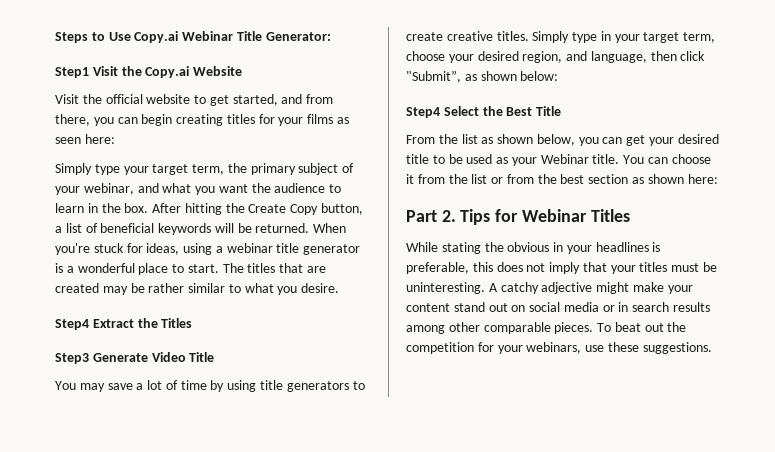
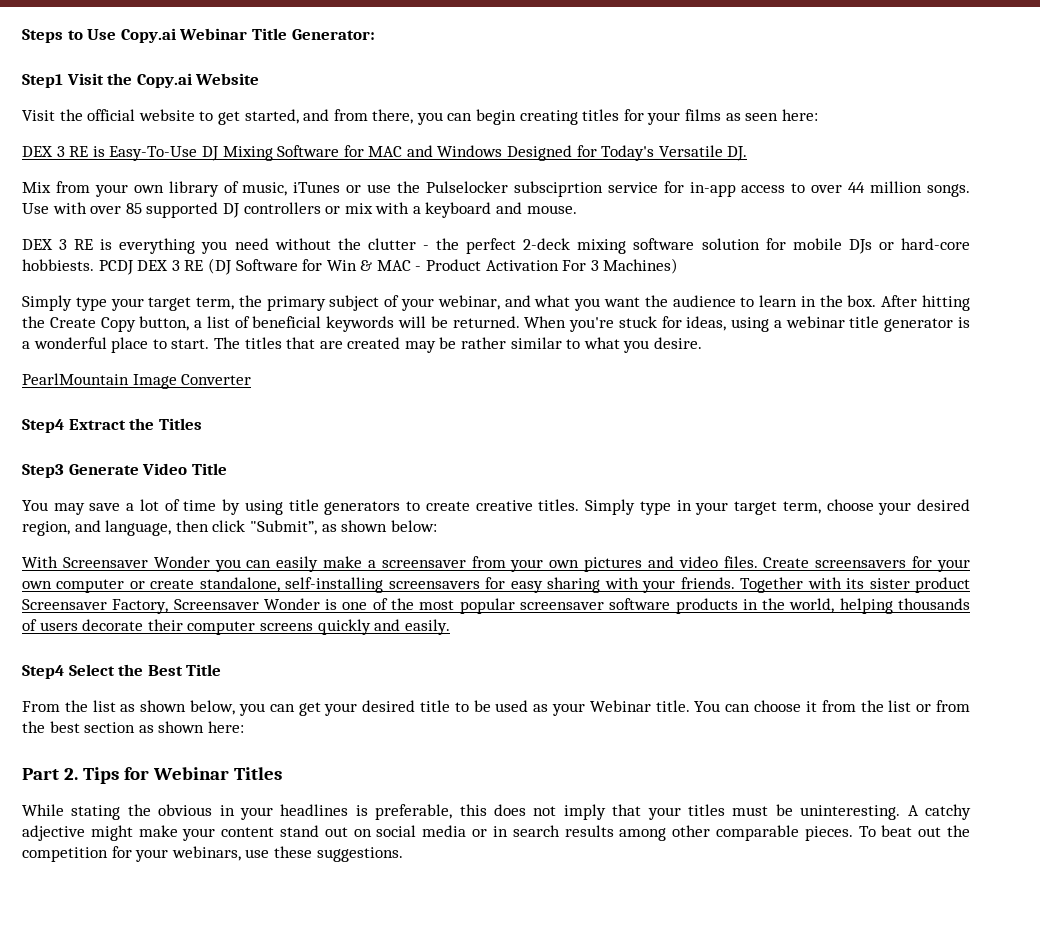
(115, 139) none -> [22,145,748,161] [22,181,971,197] [22,202,577,218] [22,238,970,254] [22,258,679,275] // DEX 3 RE is Easy-To-Use DJ Mixing Software for MAC and Windows Designed for Today's Versatile DJ. // Mix from your own library of music, iTunes or use the Pulselocker subsciprtion service for in-app access to over 44 million songs. Use with over 85 supported DJ controllers or mix with a keyboard and mouse. // DEX 3 RE is everything you need without the clutter - the perfect 2-deck mixing software solution for mobile DJs or hard-core hobbiests. PCDJ DEX 3 RE (DJ Software for Win & MAC - Product Activation For 3 Machines)
(340, 288) none -> [22,373,252,389] // PearlMountain Image Converter
(559, 76) none -> [22,556,971,572] [22,577,971,593] [22,598,970,614] [22,619,450,635] // With Screensaver Wonder you can easily make a screensaver from your own pictures and video files. Create screensavers for your own computer or create standalone, self-installing screensavers for easy sharing with your friends. Together with its sister product Screensaver Factory, Screensaver Wonder is one of the most popular screensaver software products in the world, helping thousands of users decorate their computer screens quickly and easily.

